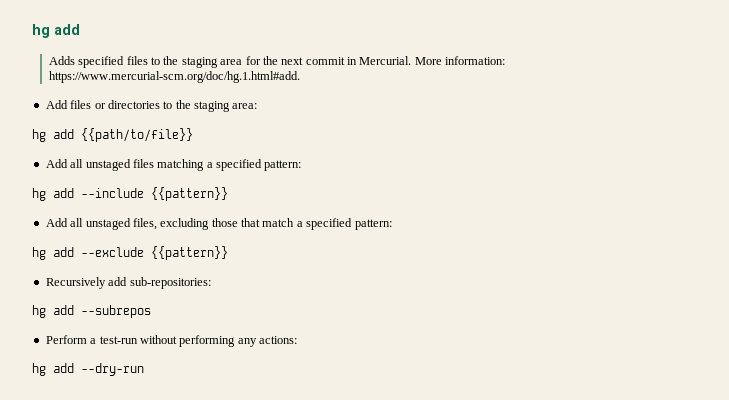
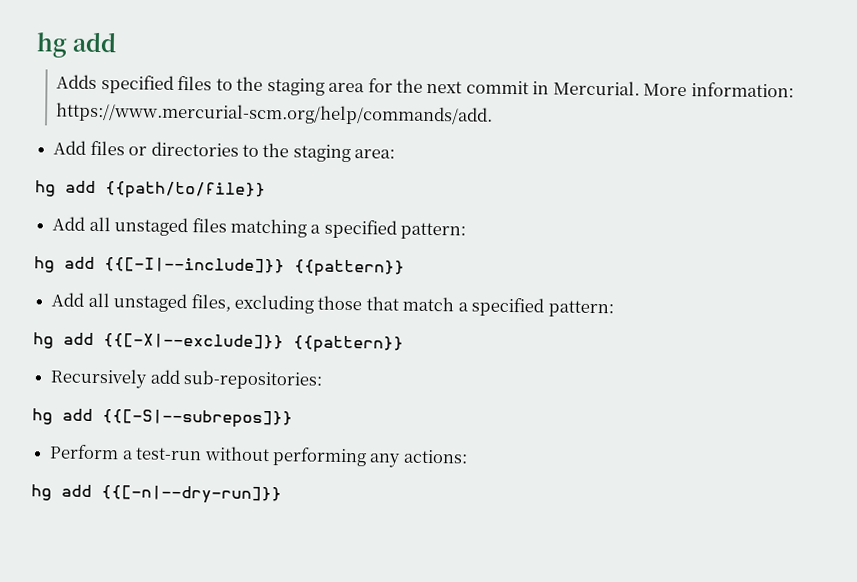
[48,71,300,83] https://www.mercurial-scm.org/doc/hg.1.html#add. -> [56,102,494,126] https://www.mercurial-scm.org/help/commands/add.
[81,188,144,198] --include -> [104,257,285,274] {{[-I|--include]}}
[81,247,144,257] --exclude -> [103,333,284,350] {{[-X|--exclude]}}
[81,305,151,318] --subrepos -> [102,409,293,429] {{[-S|--subrepos]}}
[81,363,144,376] --dry-run -> [101,485,282,505] {{[-n|--dry-run]}}

